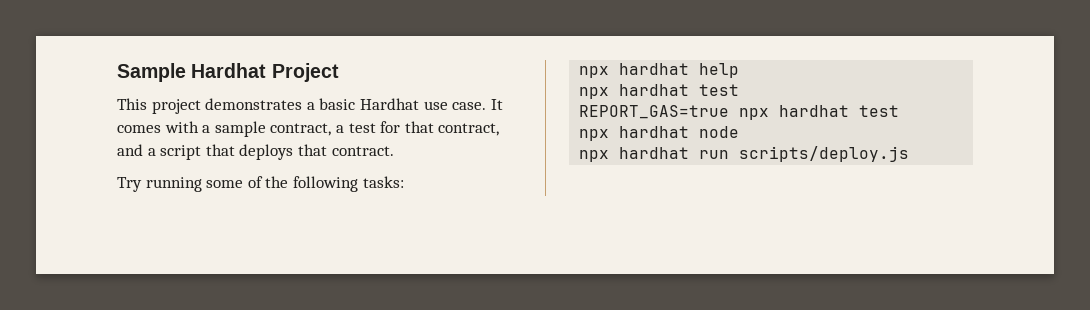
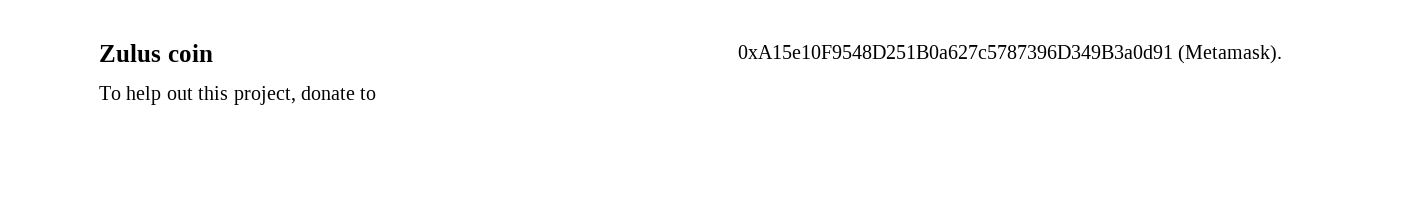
[117,63,339,82] [117,98,503,114] [117,121,500,137] [117,144,394,160] [117,176,404,192] [579,63,740,78] [579,84,740,99] [579,105,900,120] [579,126,740,141] [579,146,910,162] Sample Hardhat Project // This project demonstrates a basic Hardhat use case. It comes with a sample contract, a test for that contract, and a script that deploys that contract. // Try running some of the following tasks: // npx hardhat help // npx hardhat test // REPORT_GAS=true npx hardhat test // npx hardhat node // npx hardhat run scripts/deploy.js -> [99,44,213,62] [99,86,377,105] [738,45,1283,64] Zulus coin // To help out this project, donate to 0xA15e10F9548D251B0a627c5787396D349B3a0d91 (Metamask).

